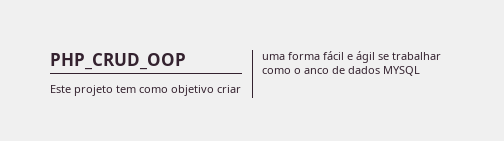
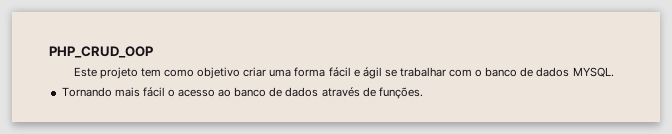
[262,66,420,76] como o anco de dados MYSQL -> [449,67,614,77] [61,87,423,99] com o banco de dados MYSQL. // Tornando mais fácil o acesso ao banco de dados através de funções.

